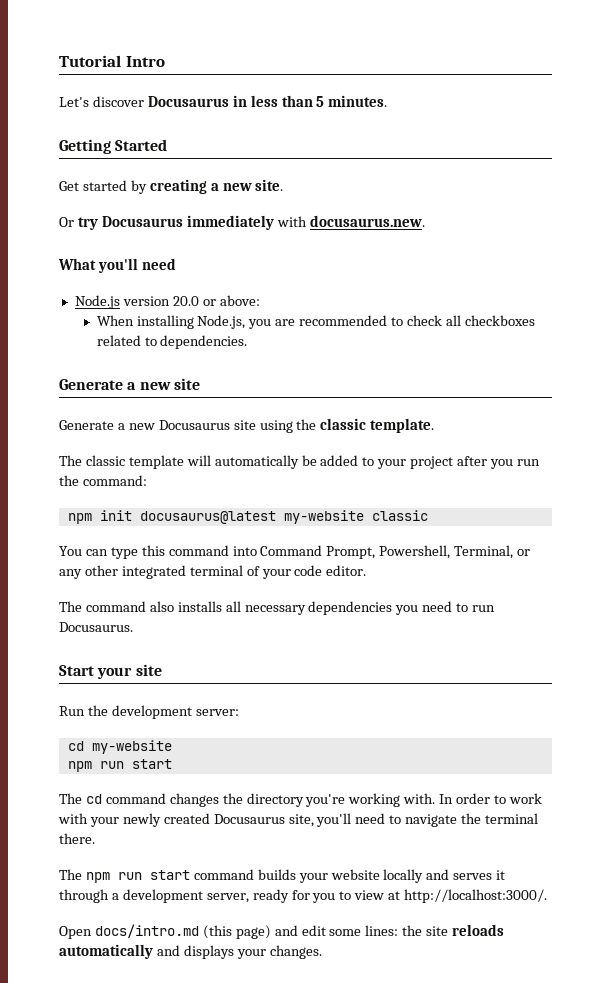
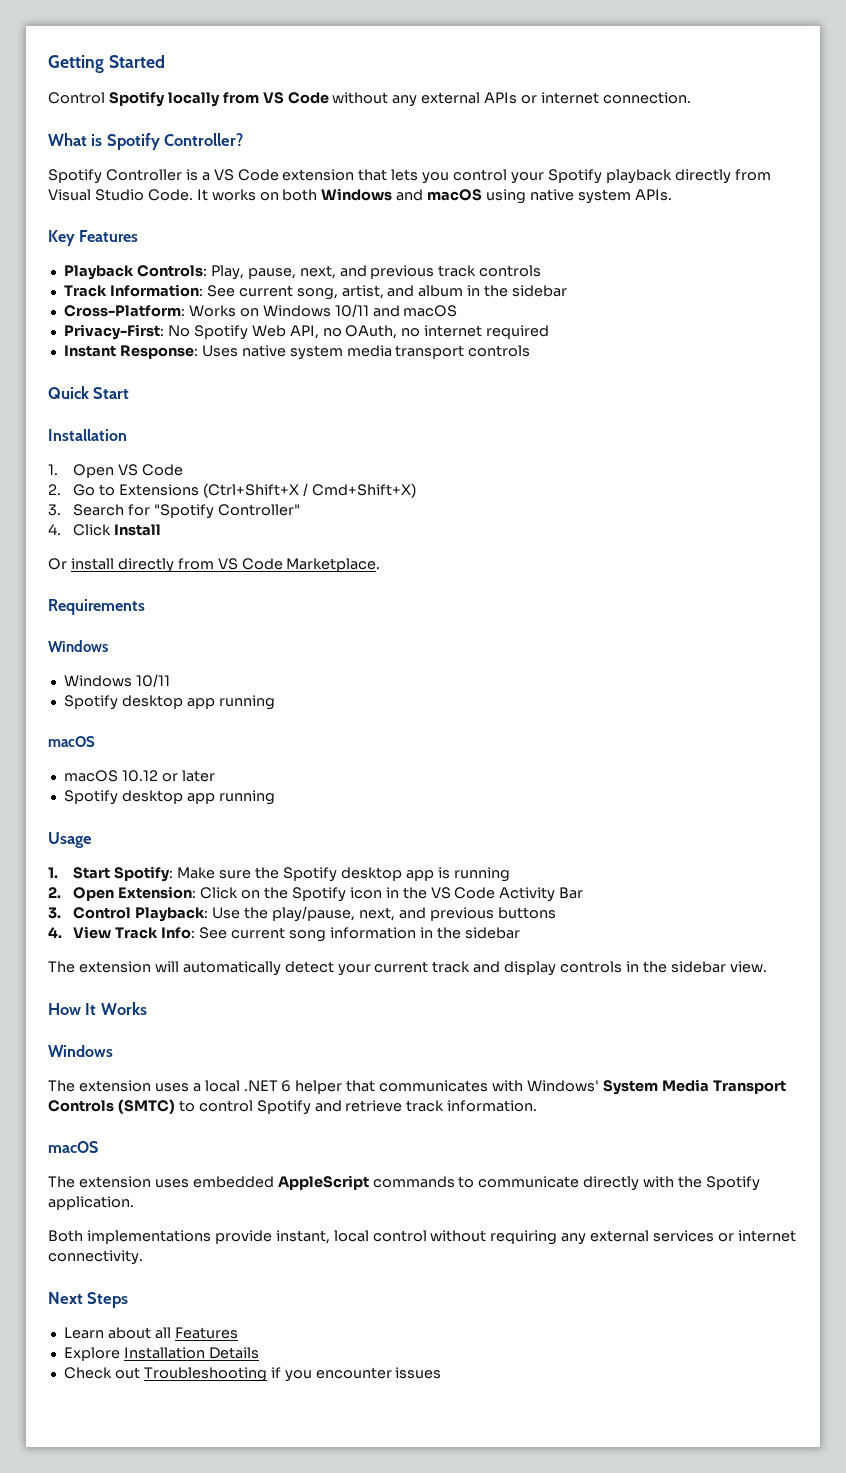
[59,55,165,67] [59,95,388,107] [59,139,168,154] [59,179,284,194] [59,215,425,230] [58,258,177,273] [74,295,260,309] [96,315,535,329] [96,335,248,349] [59,378,200,390] [59,418,435,433] [59,455,540,469] [59,475,147,486] [67,510,428,524] [59,545,531,559] [59,565,367,579] [59,601,496,615] [59,622,133,632] [59,664,162,679] [59,705,239,719] [67,740,172,754] [67,759,172,772] [59,793,542,807] [58,813,539,827] [59,833,95,844] [59,869,506,883] [59,889,548,903] [59,924,505,939] [59,944,322,959] Tutorial Intro // Let's discover Docusaurus in less than 5 minutes. // Getting Started // Get started by creating a new site. // Or try Docusaurus immediately with docusaurus.new. // What you'll need // Node.js version 20.0 or above: // When installing Node.js, you are recommended to check all checkboxes related to dependencies. // Generate a new site // Generate a new Docusaurus site using the classic template. // The classic template will automatically be added to your project after you run the command: // npm init docusaurus@latest my-website classic // You can type this command into Command Prompt, Powershell, Terminal, or any other integrated terminal of your code editor. // The command also installs all necessary dependencies you need to run Docusaurus. // Start your site // Run the development server: // cd my-website // npm run start // The cd command changes the directory you're working with. In order to work with your newly created Docusaurus site, you'll need to navigate the terminal there. // The npm run start command builds your website locally and serves it through a development server, ready for you to view at http://localhost:3000/. // Open docs/intro.md (this page) and edit some lines: the site reloads automatically and displays your changes. -> [48,55,165,73] [48,91,691,107] [48,133,244,150] [48,169,771,184] [48,188,672,204] [48,230,139,246] [63,265,542,280] [63,284,568,300] [63,304,458,317] [63,324,550,340] [63,345,531,360] [48,386,130,399] [48,429,127,441] [48,464,184,478] [48,483,416,498] [48,504,301,519] [48,524,162,536] [48,558,381,573] [48,599,145,615] [48,640,108,652] [63,674,170,687] [63,695,275,710] [48,736,95,747] [63,770,215,782] [63,790,275,805] [48,832,92,848] [48,866,510,882] [48,886,584,902] [48,906,556,922] [48,926,520,942] [48,961,767,976] [48,1002,147,1015] [48,1045,113,1057] [48,1079,786,1095] [48,1099,538,1115] [48,1141,98,1153] [48,1175,761,1191] [48,1196,134,1210] [48,1230,796,1245] [48,1250,143,1265] [48,1292,129,1308] [63,1327,238,1339] [63,1347,259,1361] [63,1367,442,1382] Getting Started // Control Spotify locally from VS Code without any external APIs or internet connection. // What is Spotify Controller? // Spotify Controller is a VS Code extension that lets you control your Spotify playback directly from Visual Studio Code. It works on both Windows and macOS using native system APIs. // Key Features // Playback Controls: Play, pause, next, and previous track controls // Track Information: See current song, artist, and album in the sidebar // Cross-Platform: Works on Windows 10/11 and macOS // Privacy-First: No Spotify Web API, no OAuth, no internet required // Instant Response: Uses native system media transport controls // Quick Start // Installation // 1. Open VS Code // 2. Go to Extensions (Ctrl+Shift+X / Cmd+Shift+X) // 3. Search for "Spotify Controller" // 4. Click Install // Or install directly from VS Code Marketplace. // Requirements // Windows // Windows 10/11 // Spotify desktop app running // macOS // macOS 10.12 or later // Spotify desktop app running // Usage // 1. Start Spotify: Make sure the Spotify desktop app is running // 2. Open Extension: Click on the Spotify icon in the VS Code Activity Bar // 3. Control Playback: Use the play/pause, next, and previous buttons // 4. View Track Info: See current song information in the sidebar // The extension will automatically detect your current track and display controls in the sidebar view. // How It Works // Windows // The extension uses a local .NET 6 helper that communicates with Windows' System Media Transport Controls (SMTC) to control Spotify and retrieve track information. // macOS // The extension uses embedded AppleScript commands to communicate directly with the Spotify application. // Both implementations provide instant, local control without requiring any external services or internet connectivity. // Next Steps // Learn about all Features // Explore Installation Details // Check out Troubleshooting if you encounter issues

